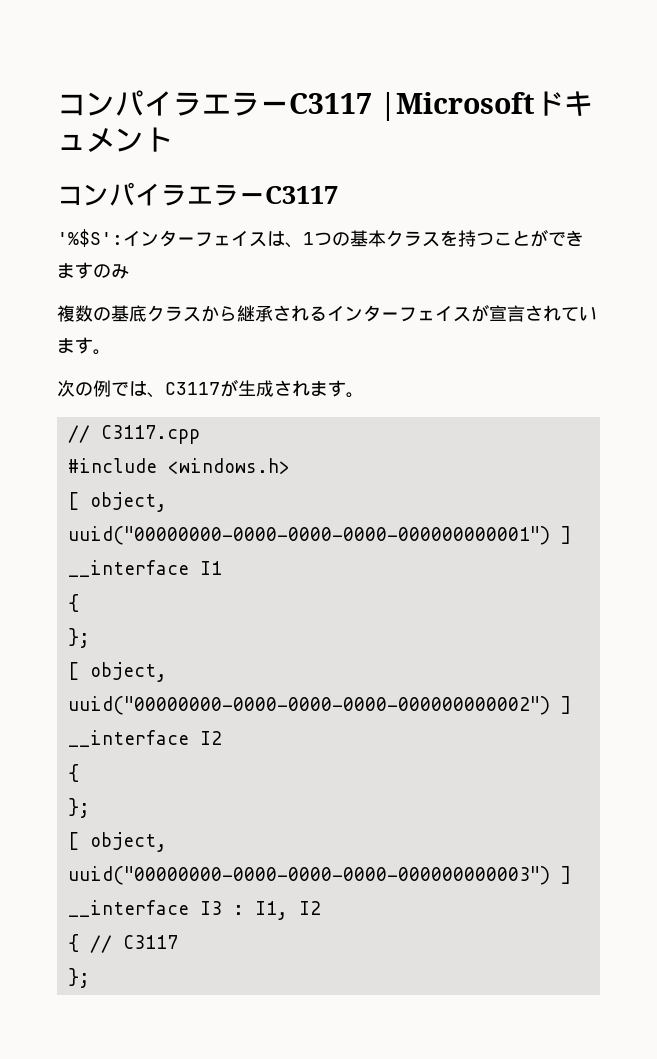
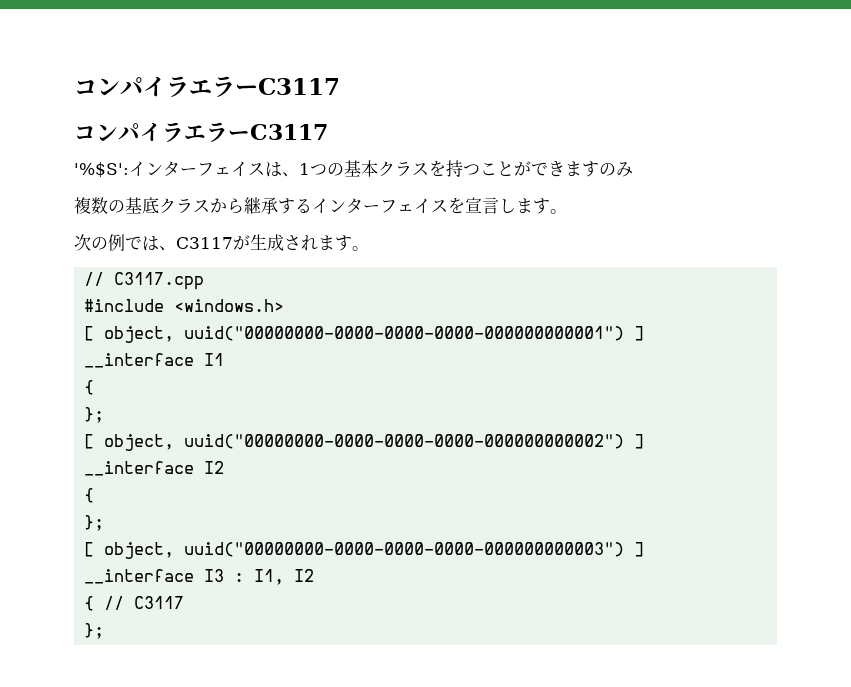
[57,90,593,121] [57,127,173,152] コンパイラエラーC3117 |Microsoftドキュメント -> [74,76,340,98] コンパイラエラーC3117
[273,305,309,322] され -> [278,198,295,214] す
[471,304,597,322] が宣言されてい -> [448,197,516,214] を宣言し

